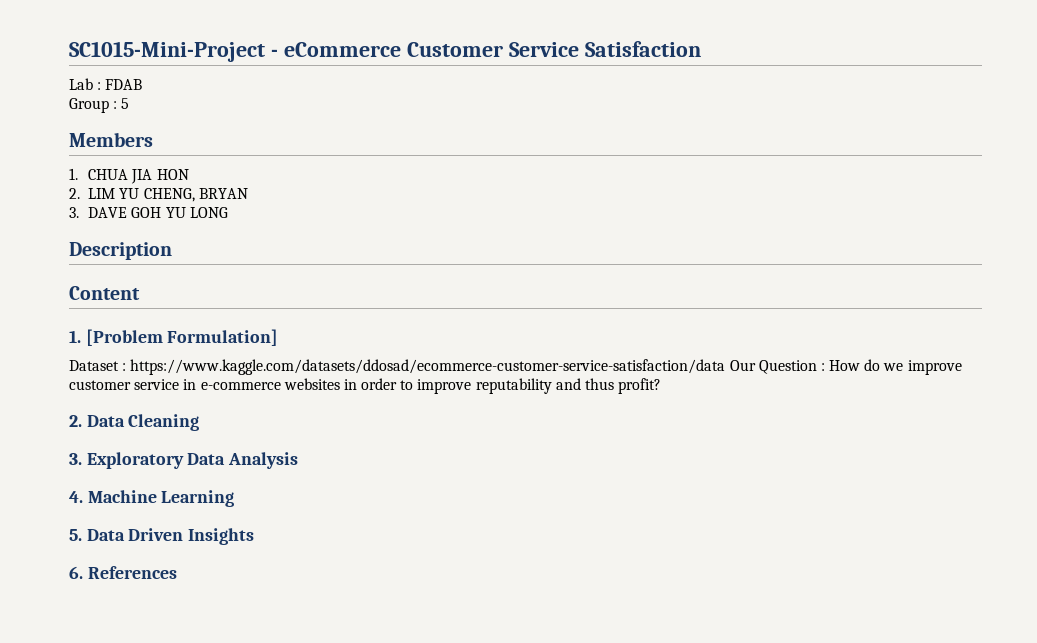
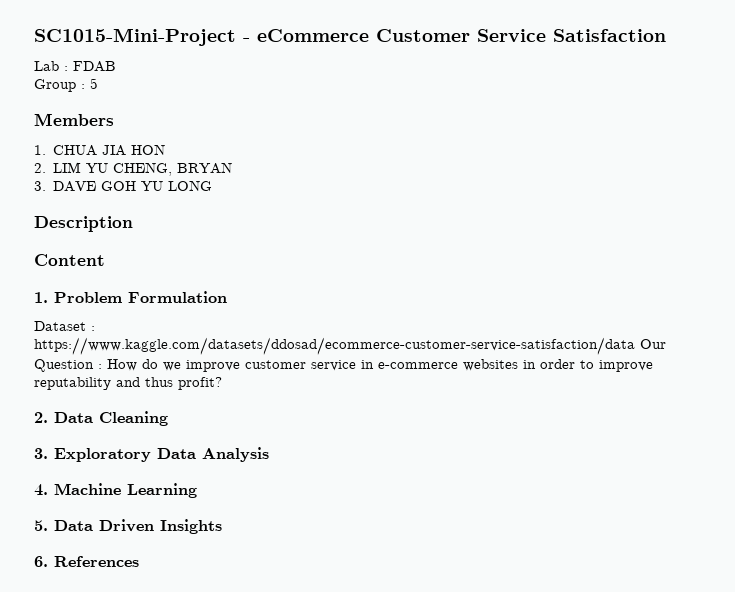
[85,329,279,346] [Problem Formulation] -> [54,291,227,303] Problem Formulation

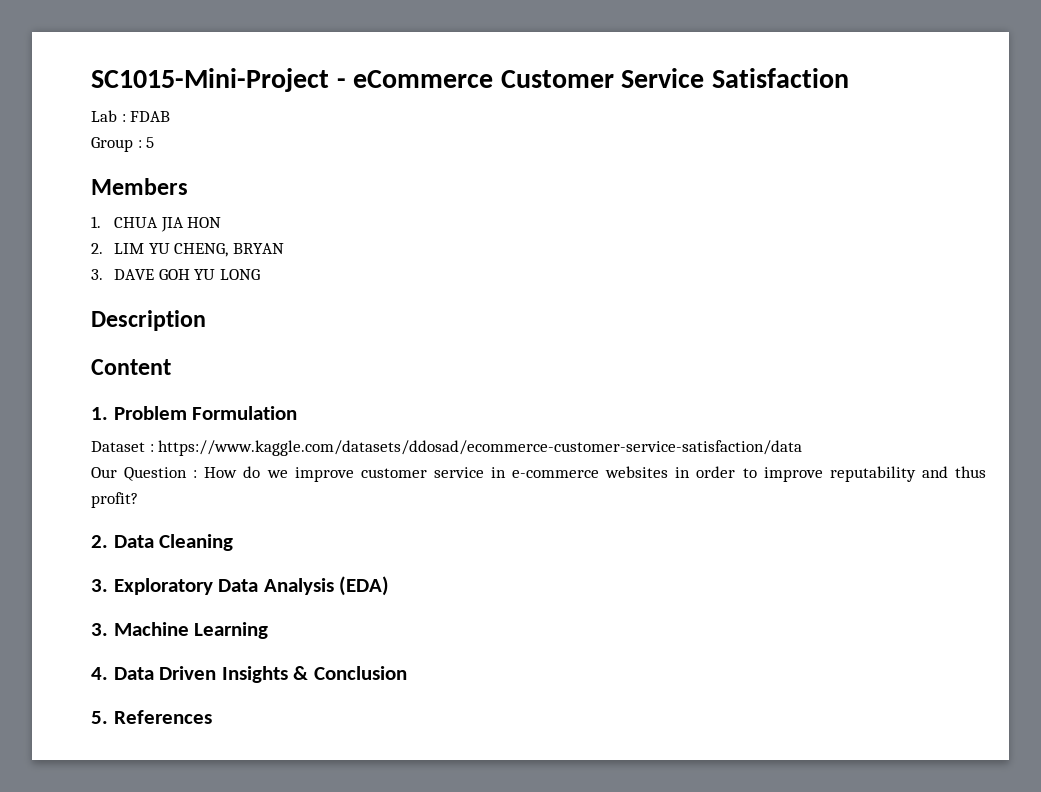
(635, 346) none -> (803, 448) //
[34,484,48,496] // 4. -> [339,576,390,596] [91,623,108,636] (EDA) // 3.
[34,520,48,531] 5. -> [91,667,108,680] 4.
[34,556,48,567] // 6. -> [293,666,407,680] [91,711,108,724] & Conclusion // 5.

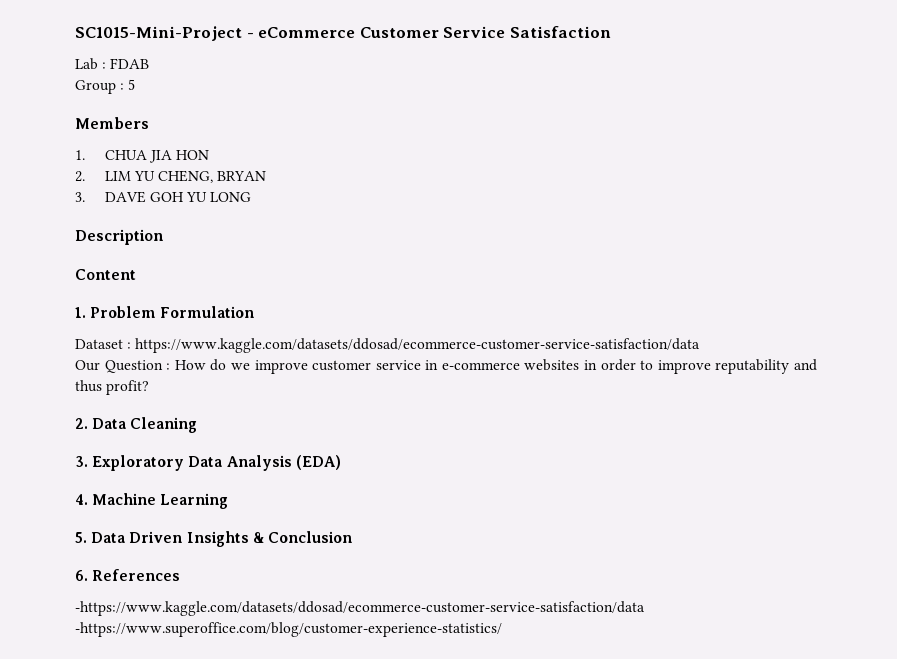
[91,623,108,636] 3. -> [75,494,88,505] 4.
[91,667,108,680] 4. -> [75,532,87,543] 5.
[91,711,108,724] 5. -> [75,570,88,581] 6.
(212, 717) none -> [75,601,645,616] [75,622,502,637] // -https://www.kaggle.com/datasets/ddosad/ecommerce-customer-service-satisfaction/data -https://www.superoffice.com/blog/customer-experience-statistics/

